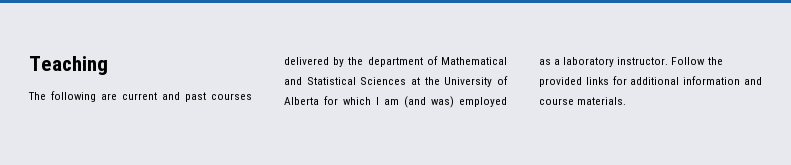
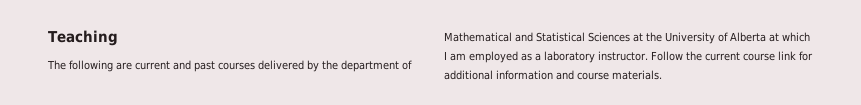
[324,96,338,105] for -> [769,33,779,42] at
[404,96,454,108] (and was) -> (466, 57) none
[539,77,609,87] provided links -> [705,51,796,61] current course link

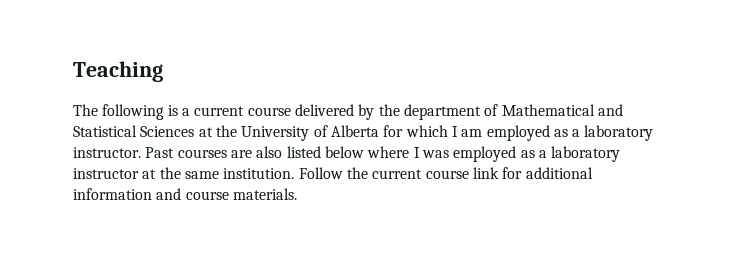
[116,60,255,72] are current and past courses -> [167,105,291,116] is a current course
[769,33,779,42] at -> [383,125,404,137] for
(648, 56) none -> [145,146,621,162] [73,167,295,179] Past courses are also listed below where I was employed as a laboratory instructor at the same institution.

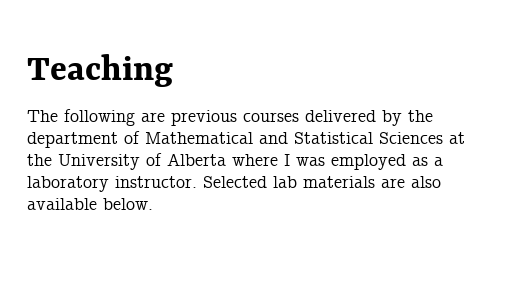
[167,105,291,116] is a current course -> [141,110,299,126] are previous courses
[383,125,654,141] [73,146,364,158] for which I am employed as a laboratory instructor. Past courses are also listed below -> (226, 159) none
[73,167,593,179] [73,188,297,200] instructor at the same institution. Follow the current course link for additional information and course materials. -> [115,176,441,188] [27,198,153,210] instructor. Selected lab materials are also available below.

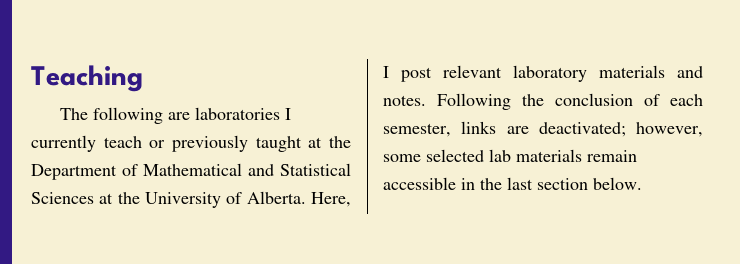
[171,110,433,126] [27,132,118,148] previous courses delivered by the department -> [195,107,292,120] [31,135,351,152] [31,164,117,180] laboratories I currently teach or previously taught at the Department
[167,153,443,170] [27,176,441,192] [27,198,97,210] Alberta where I was employed as a laboratory instructor. Selected lab materials are also available -> [246,191,351,207] [383,65,703,82] [383,93,703,110] [383,121,703,137] [383,149,637,162] [383,177,588,190] Alberta. Here, I post relevant laboratory materials and notes. Following the conclusion of each semester, links are deactivated; however, some selected lab materials remain accessible in the last section

